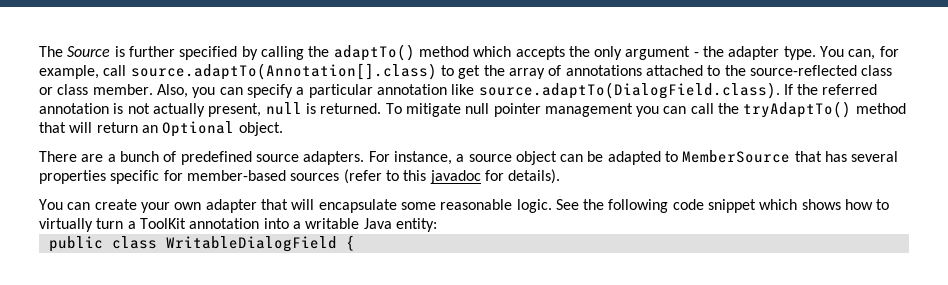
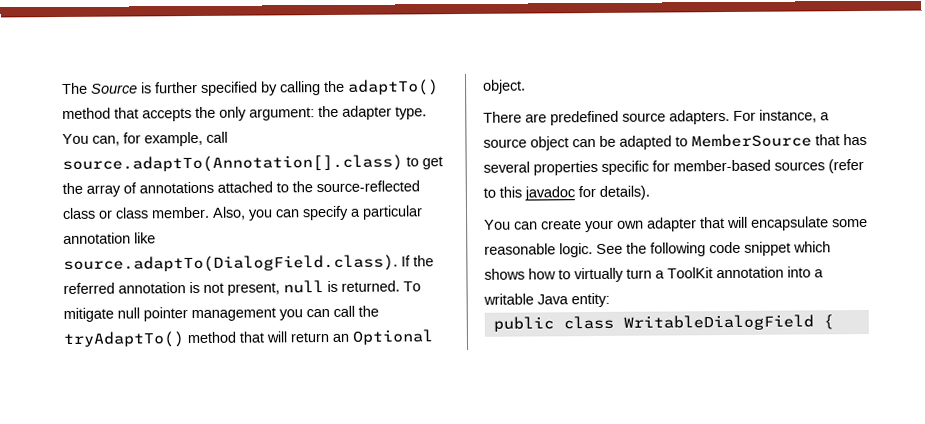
[473,46,512,57] which -> [114,107,139,119] that
[625,46,699,60] argument - -> [249,107,315,121] argument:
[152,103,205,117] actually -> (224, 287) none
[107,151,177,162] a bunch of -> (547, 118) none

